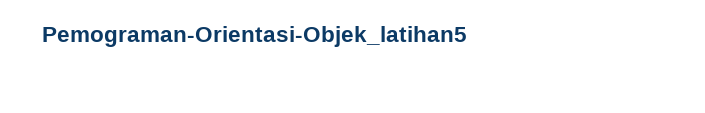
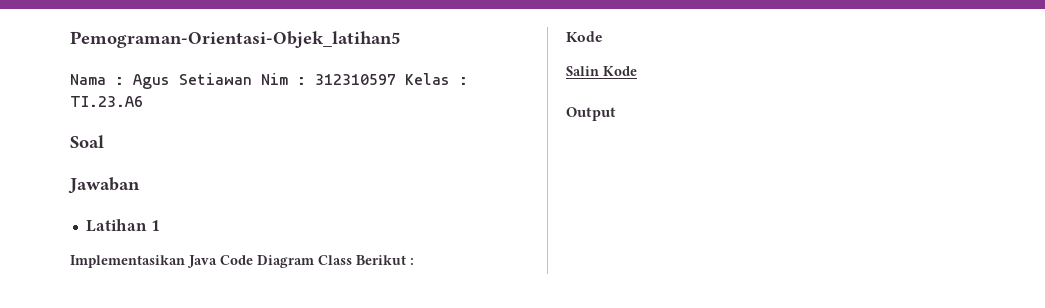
(467, 36) none -> [70,73,468,89] [70,96,143,107] [70,135,104,148] [68,177,140,194] [85,219,160,232] [70,255,414,268] [566,31,603,42] [566,66,637,76] [566,107,616,121] // Nama : Agus Setiawan Nim : 312310597 Kelas : TI.23.A6 // Soal // Jawaban // Latihan 1 // Implementasikan Java Code Diagram Class Berikut : // Kode // Salin Kode // Output

